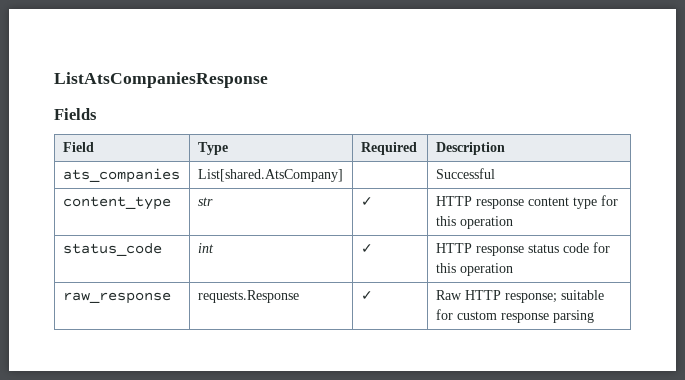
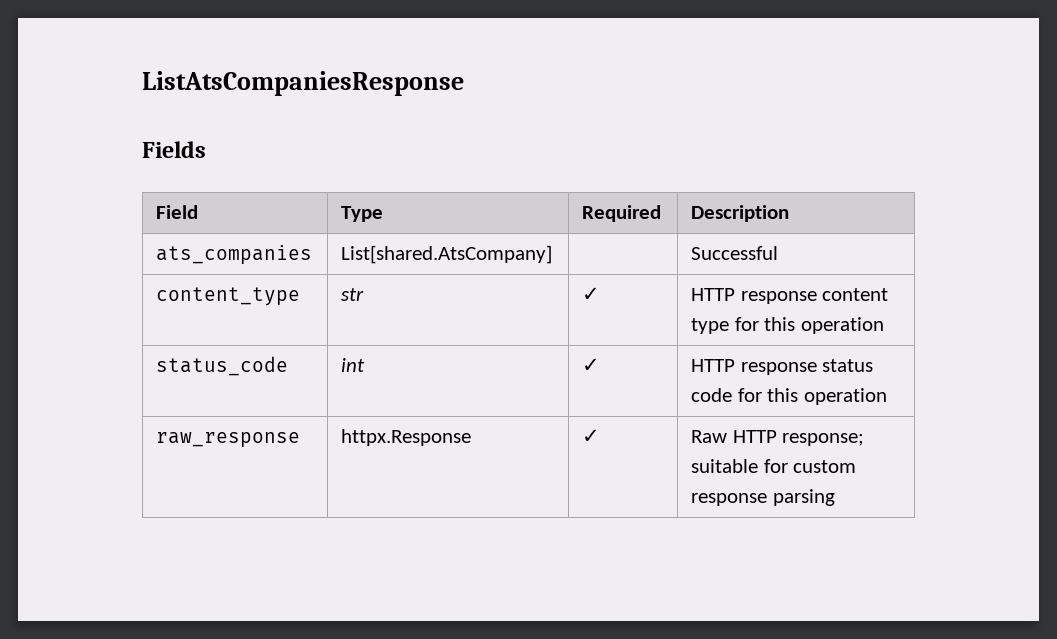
[197,290,299,303] requests.Response -> [341,429,472,446] httpx.Response

